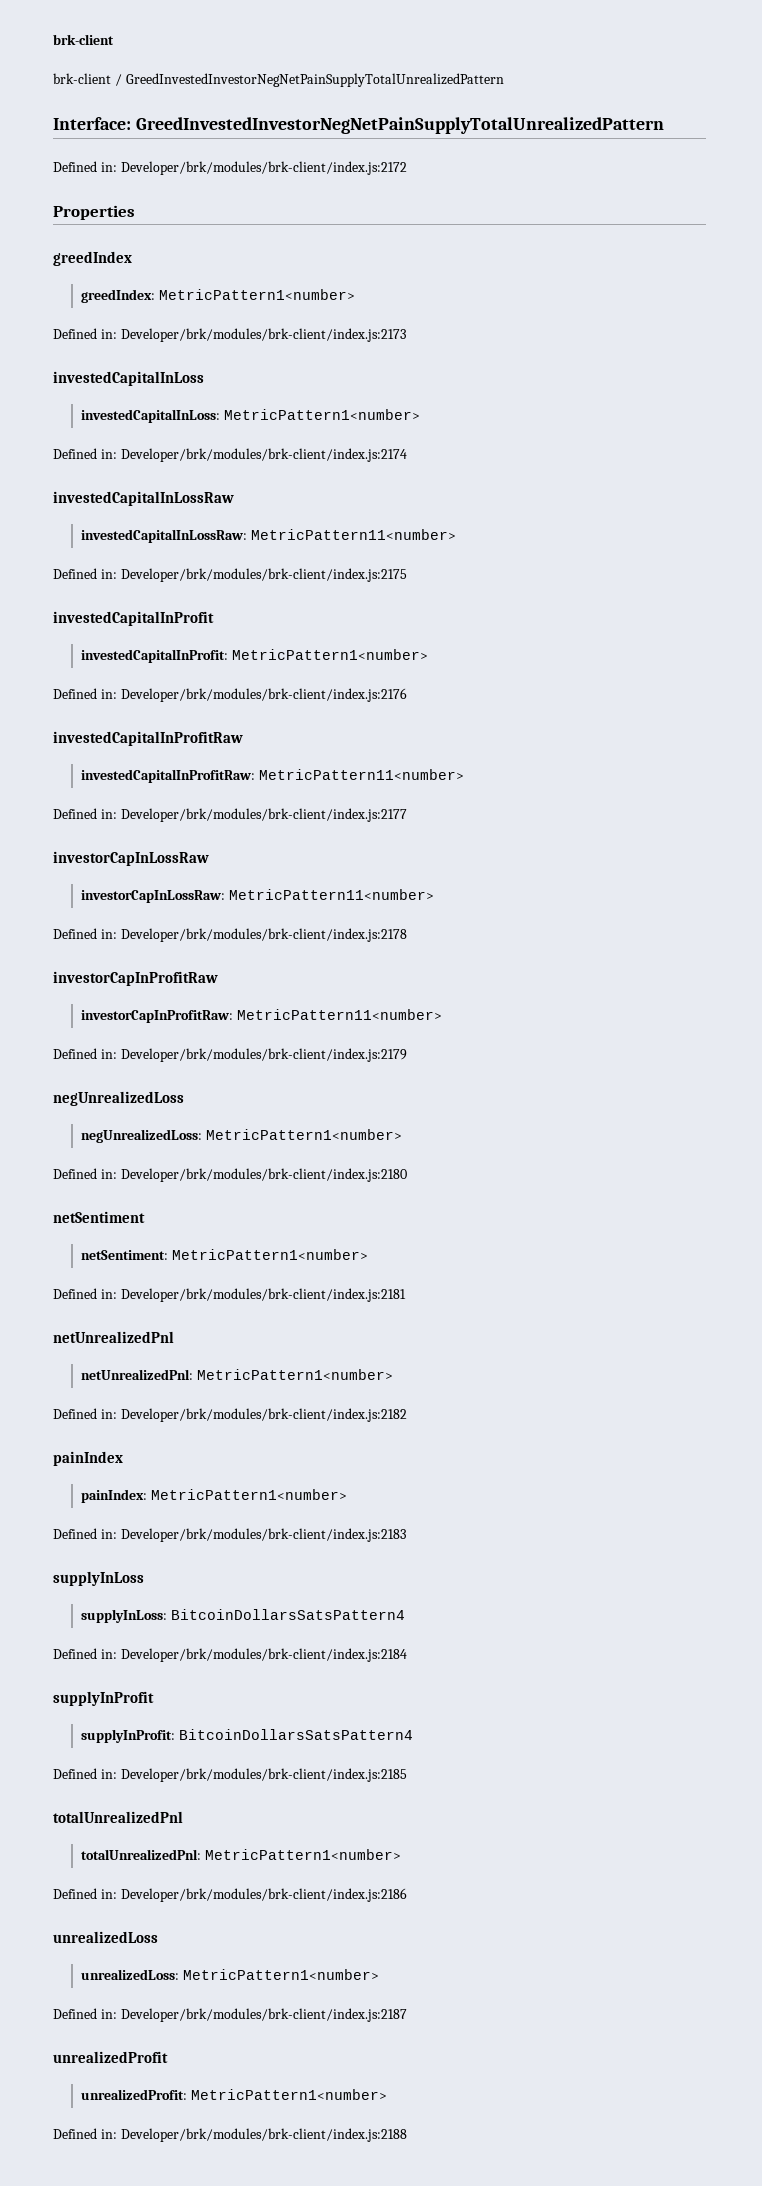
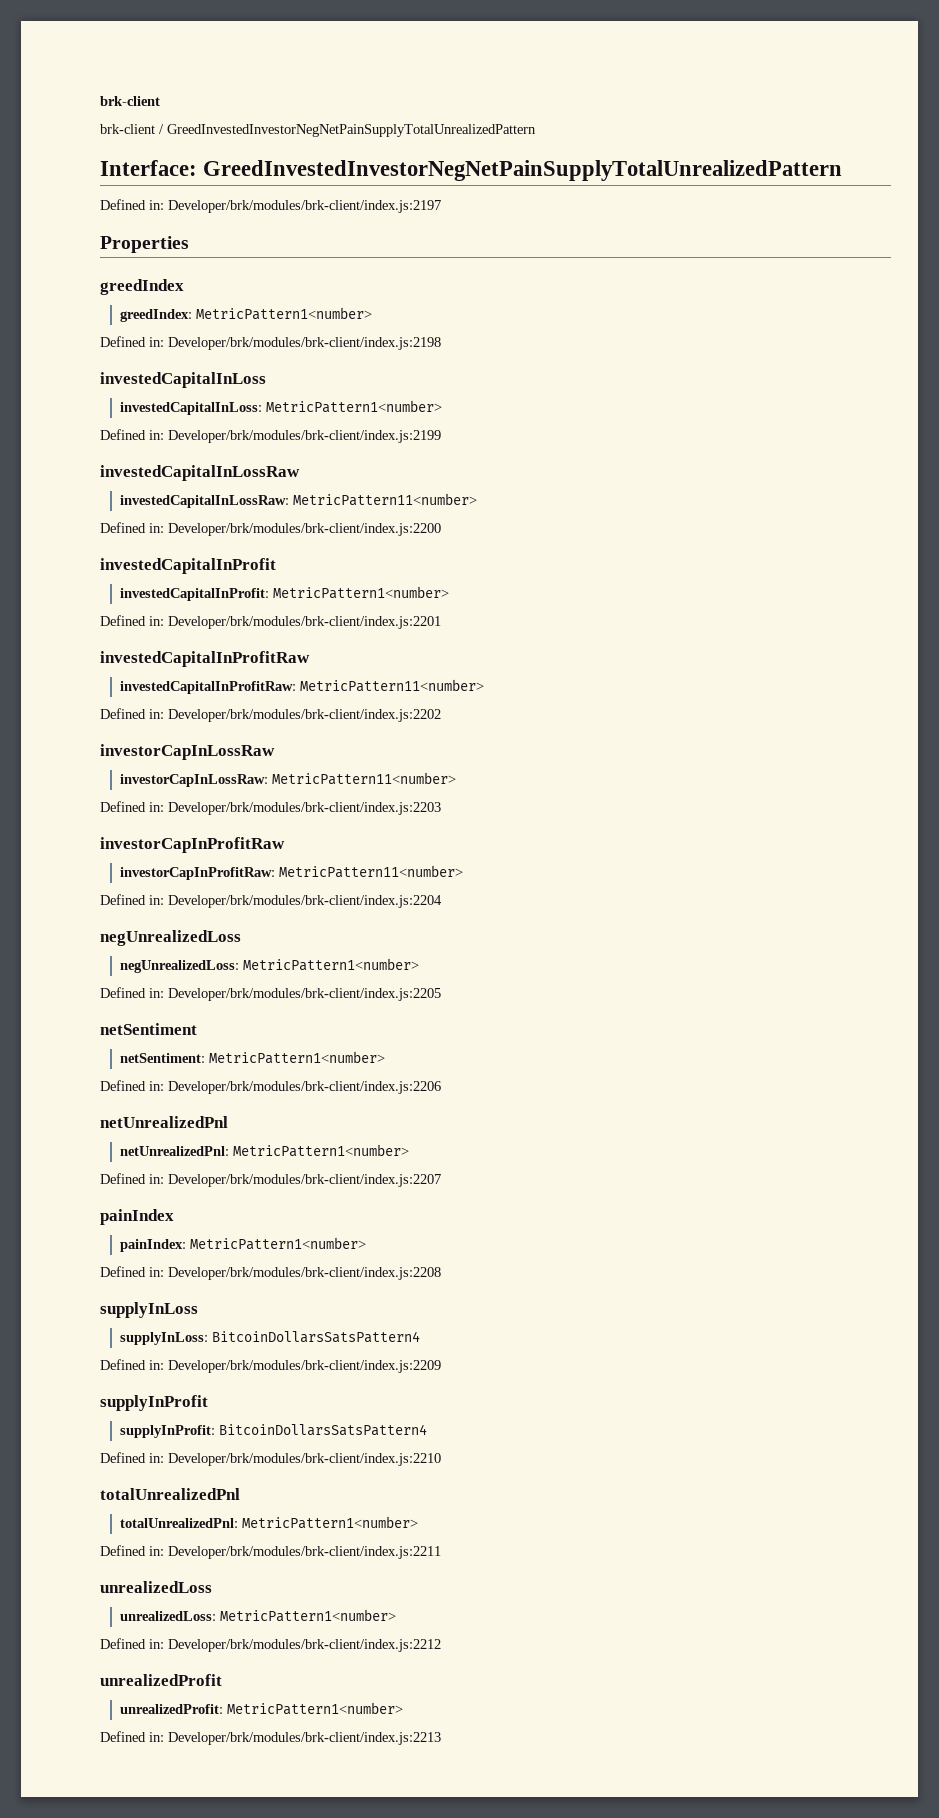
[120,161,407,175] Developer/brk/modules/brk-client/index.js:2172 -> [168,200,441,213] Developer/brk/modules/brk-client/index.js:2197
[120,328,406,342] Developer/brk/modules/brk-client/index.js:2173 -> [168,337,441,350] Developer/brk/modules/brk-client/index.js:2198
[120,448,407,462] Developer/brk/modules/brk-client/index.js:2174 -> [168,430,441,443] Developer/brk/modules/brk-client/index.js:2199
[120,568,407,582] Developer/brk/modules/brk-client/index.js:2175 -> [168,523,441,536] Developer/brk/modules/brk-client/index.js:2200
[120,688,407,702] Developer/brk/modules/brk-client/index.js:2176 -> [168,616,441,629] Developer/brk/modules/brk-client/index.js:2201
[120,808,407,822] Developer/brk/modules/brk-client/index.js:2177 -> [168,709,441,722] Developer/brk/modules/brk-client/index.js:2202
[120,928,407,942] Developer/brk/modules/brk-client/index.js:2178 -> [168,802,441,815] Developer/brk/modules/brk-client/index.js:2203
[120,1048,407,1062] Developer/brk/modules/brk-client/index.js:2179 -> [168,895,442,908] Developer/brk/modules/brk-client/index.js:2204
[120,1168,407,1182] Developer/brk/modules/brk-client/index.js:2180 -> [168,988,441,1001] Developer/brk/modules/brk-client/index.js:2205
[120,1288,406,1302] Developer/brk/modules/brk-client/index.js:2181 -> [168,1081,441,1094] Developer/brk/modules/brk-client/index.js:2206
[120,1408,407,1422] Developer/brk/modules/brk-client/index.js:2182 -> [168,1174,441,1187] Developer/brk/modules/brk-client/index.js:2207
[120,1528,406,1542] Developer/brk/modules/brk-client/index.js:2183 -> [168,1267,441,1280] Developer/brk/modules/brk-client/index.js:2208
[120,1648,407,1662] Developer/brk/modules/brk-client/index.js:2184 -> [168,1360,441,1373] Developer/brk/modules/brk-client/index.js:2209
[120,1768,407,1782] Developer/brk/modules/brk-client/index.js:2185 -> [168,1453,441,1466] Developer/brk/modules/brk-client/index.js:2210
[120,1888,407,1902] Developer/brk/modules/brk-client/index.js:2186 -> [168,1546,441,1559] Developer/brk/modules/brk-client/index.js:2211
[120,2008,407,2022] Developer/brk/modules/brk-client/index.js:2187 -> [168,1639,441,1652] Developer/brk/modules/brk-client/index.js:2212
[120,2128,407,2142] Developer/brk/modules/brk-client/index.js:2188 -> [168,1732,441,1745] Developer/brk/modules/brk-client/index.js:2213

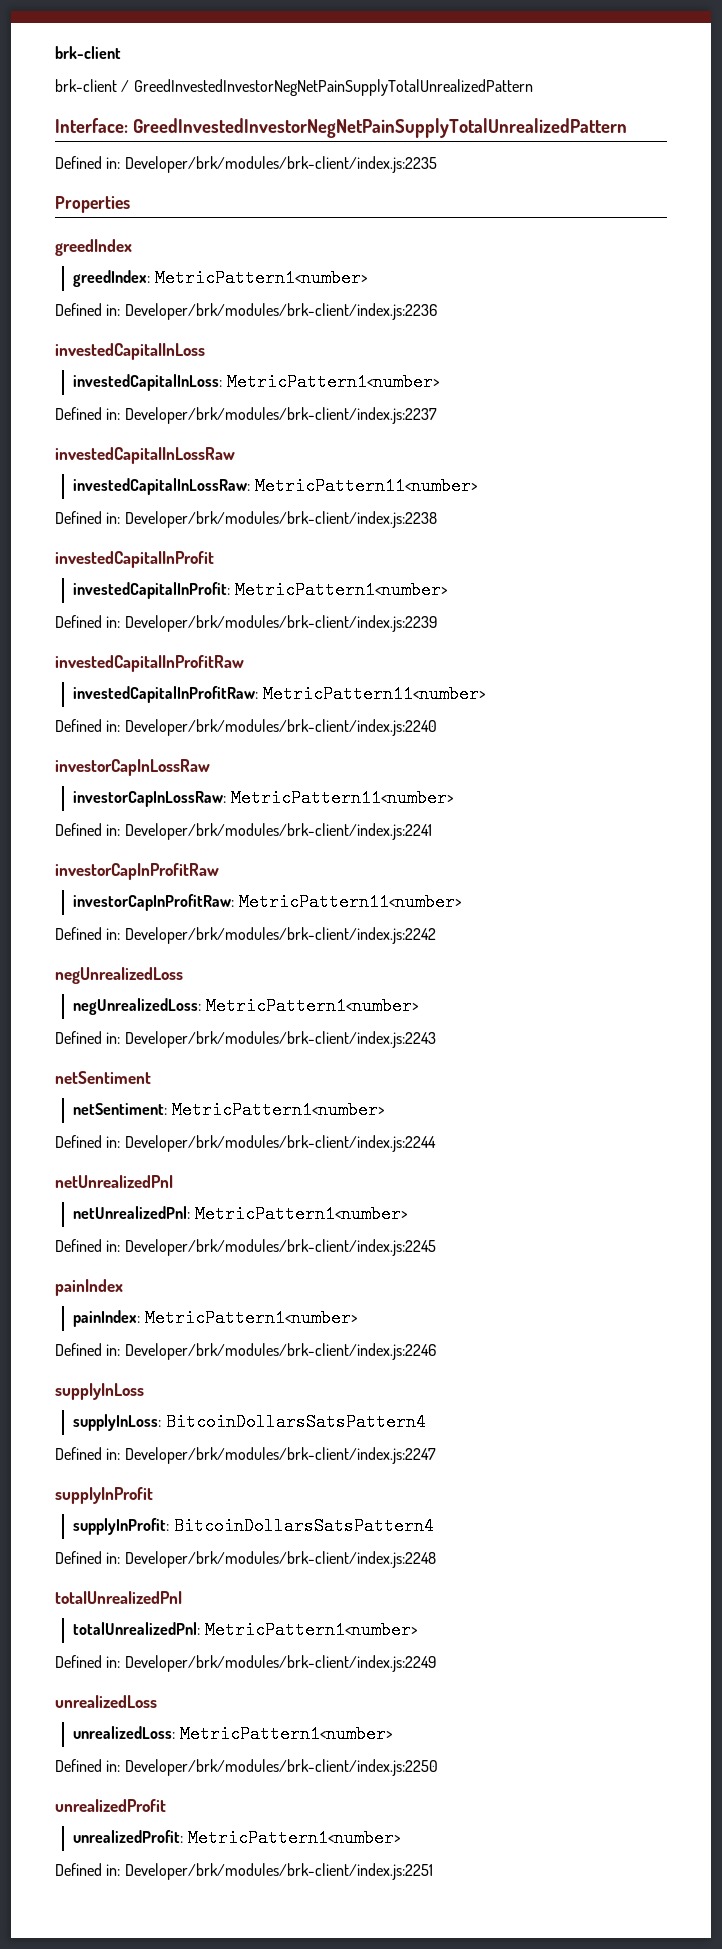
[168,200,441,213] Developer/brk/modules/brk-client/index.js:2197 -> [124,156,437,173] Developer/brk/modules/brk-client/index.js:2235
[168,337,441,350] Developer/brk/modules/brk-client/index.js:2198 -> [124,303,437,320] Developer/brk/modules/brk-client/index.js:2236
[168,430,441,443] Developer/brk/modules/brk-client/index.js:2199 -> [124,407,437,424] Developer/brk/modules/brk-client/index.js:2237
[168,523,441,536] Developer/brk/modules/brk-client/index.js:2200 -> [124,511,437,528] Developer/brk/modules/brk-client/index.js:2238
[168,616,441,629] Developer/brk/modules/brk-client/index.js:2201 -> [124,615,437,632] Developer/brk/modules/brk-client/index.js:2239
[168,709,441,722] Developer/brk/modules/brk-client/index.js:2202 -> [124,719,437,736] Developer/brk/modules/brk-client/index.js:2240
[168,802,441,815] Developer/brk/modules/brk-client/index.js:2203 -> [124,823,432,840] Developer/brk/modules/brk-client/index.js:2241
[168,895,442,908] Developer/brk/modules/brk-client/index.js:2204 -> [124,927,436,944] Developer/brk/modules/brk-client/index.js:2242
[168,988,441,1001] Developer/brk/modules/brk-client/index.js:2205 -> [124,1031,436,1048] Developer/brk/modules/brk-client/index.js:2243
[168,1081,441,1094] Developer/brk/modules/brk-client/index.js:2206 -> [124,1135,436,1152] Developer/brk/modules/brk-client/index.js:2244
[168,1174,441,1187] Developer/brk/modules/brk-client/index.js:2207 -> [124,1239,436,1256] Developer/brk/modules/brk-client/index.js:2245
[168,1267,441,1280] Developer/brk/modules/brk-client/index.js:2208 -> [124,1343,436,1360] Developer/brk/modules/brk-client/index.js:2246
[168,1360,441,1373] Developer/brk/modules/brk-client/index.js:2209 -> [124,1447,436,1464] Developer/brk/modules/brk-client/index.js:2247
[168,1453,441,1466] Developer/brk/modules/brk-client/index.js:2210 -> [124,1551,436,1568] Developer/brk/modules/brk-client/index.js:2248
[168,1546,441,1559] Developer/brk/modules/brk-client/index.js:2211 -> [124,1655,436,1672] Developer/brk/modules/brk-client/index.js:2249
[168,1639,441,1652] Developer/brk/modules/brk-client/index.js:2212 -> [124,1759,438,1776] Developer/brk/modules/brk-client/index.js:2250
[168,1732,441,1745] Developer/brk/modules/brk-client/index.js:2213 -> [124,1863,433,1880] Developer/brk/modules/brk-client/index.js:2251

